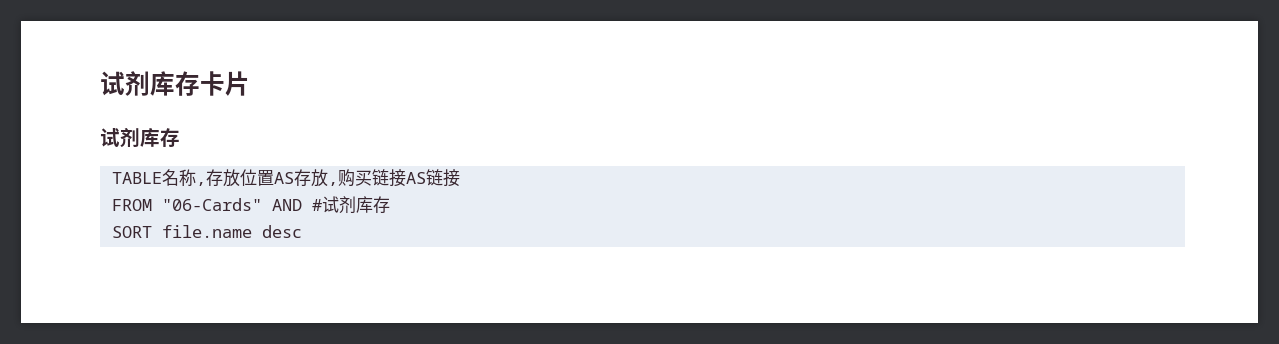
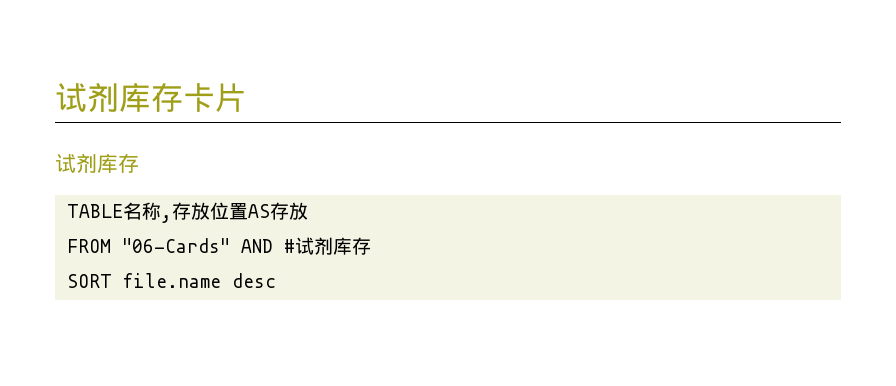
[328,169,460,187] ,购买链接AS链接 -> (308, 211) none

